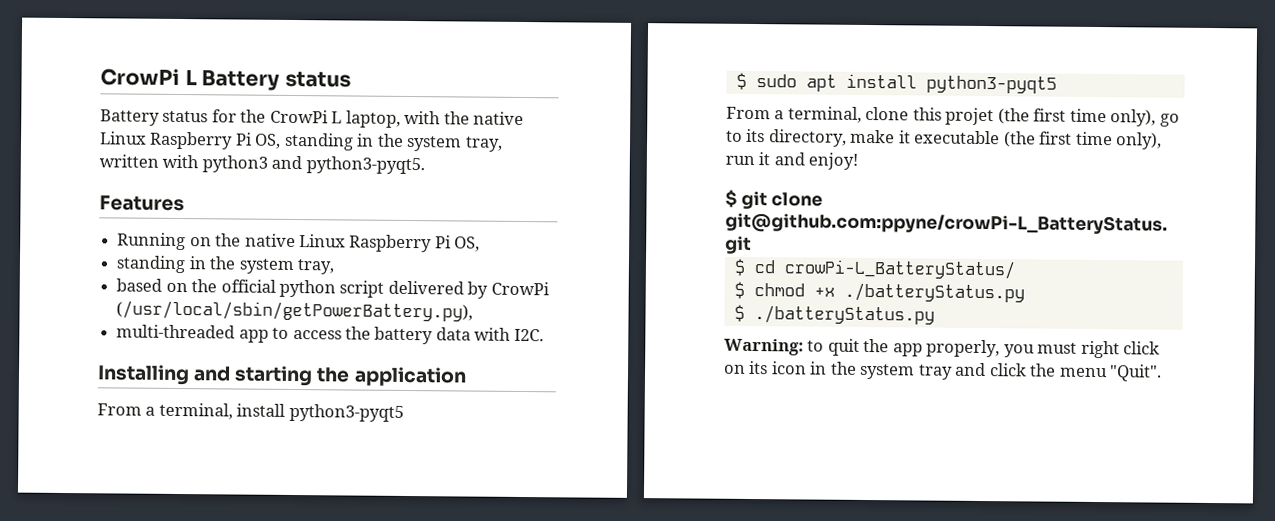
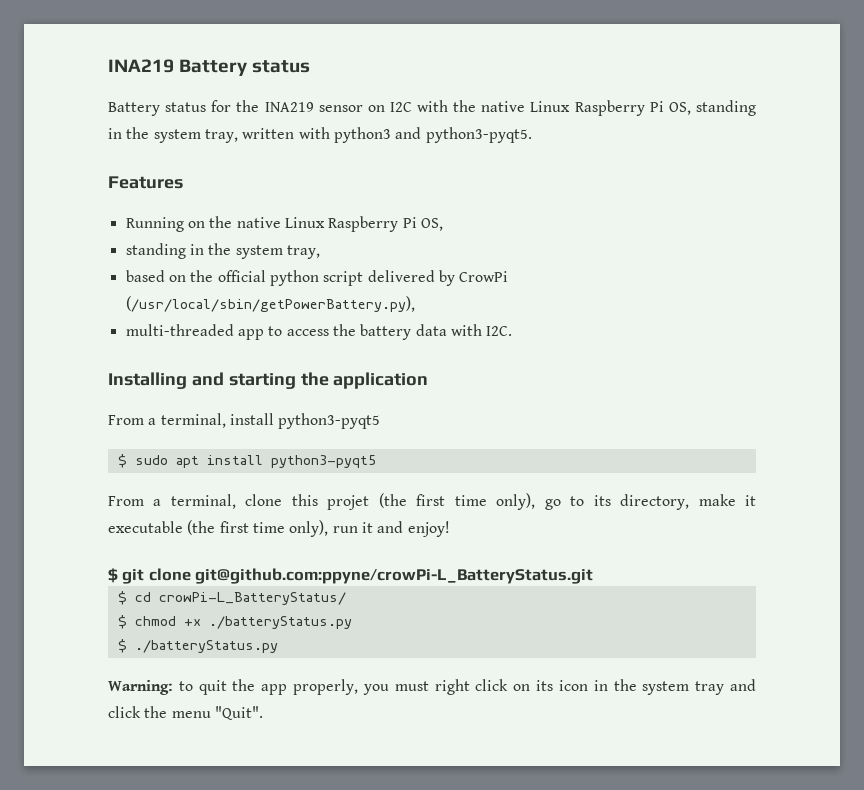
[100,68,197,86] CrowPi L -> [108,59,174,73] INA219
[269,109,401,128] CrowPi L laptop, -> [264,102,412,112] INA219 sensor on I2C

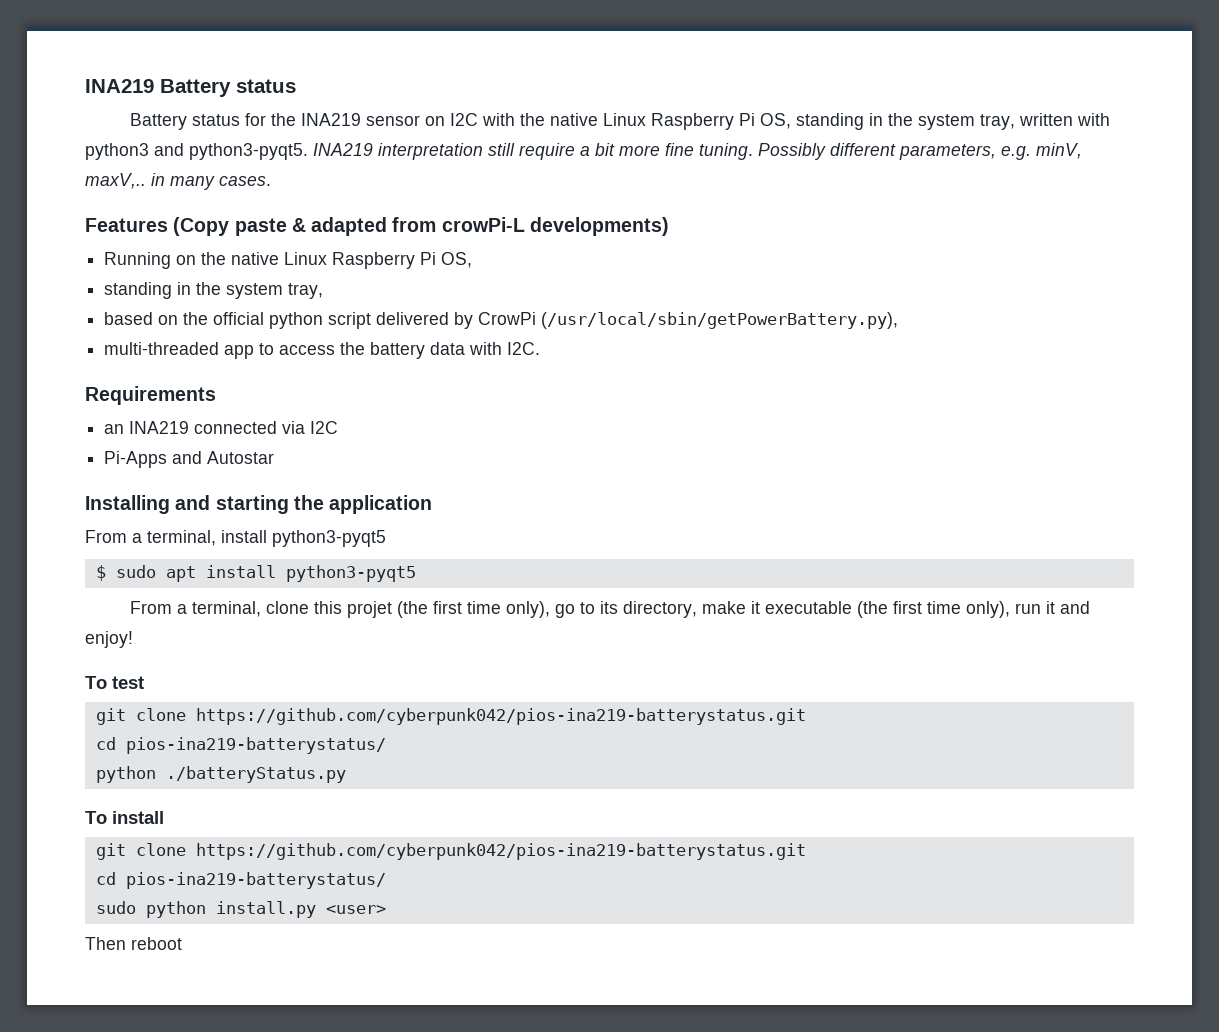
[108,176,183,189] // Features -> [313,143,1082,160] [85,173,271,190] [85,217,669,236] INA219 interpretation still require a bit more fine tuning. Possibly different parameters, e.g. minV, maxV,.. in many cases. // Features (Copy paste & adapted from crowPi-L developments)
(513, 331) none -> [85,386,216,405] [104,421,339,434] [104,451,275,468] // Requirements // an INA219 connected via I2C // Pi-Apps and Autostar
[108,568,594,584] [117,591,346,605] [117,615,352,629] [117,639,278,653] [108,679,756,695] [108,706,263,720] $ git clone git@github.com:ppyne/crowPi-L_BatteryStatus.git // $ cd crowPi-L_BatteryStatus/ // $ chmod +x ./batteryStatus.py // $ ./batteryStatus.py // Warning: to quit the app properly, you must right click on its icon in the system tray and click the menu "Quit". -> [85,676,144,689] [95,708,806,725] [95,737,386,754] [95,766,346,783] [85,811,164,824] [95,843,806,860] [95,872,386,889] [95,901,386,918] [85,937,182,950] To test // git clone https://github.com/cyberpunk042/pios-ina219-batterystatus.git // cd pios-ina219-batterystatus/ // python ./batteryStatus.py // To install // git clone https://github.com/cyberpunk042/pios-ina219-batterystatus.git // cd pios-ina219-batterystatus/ // sudo python install.py <user> // Then reboot

